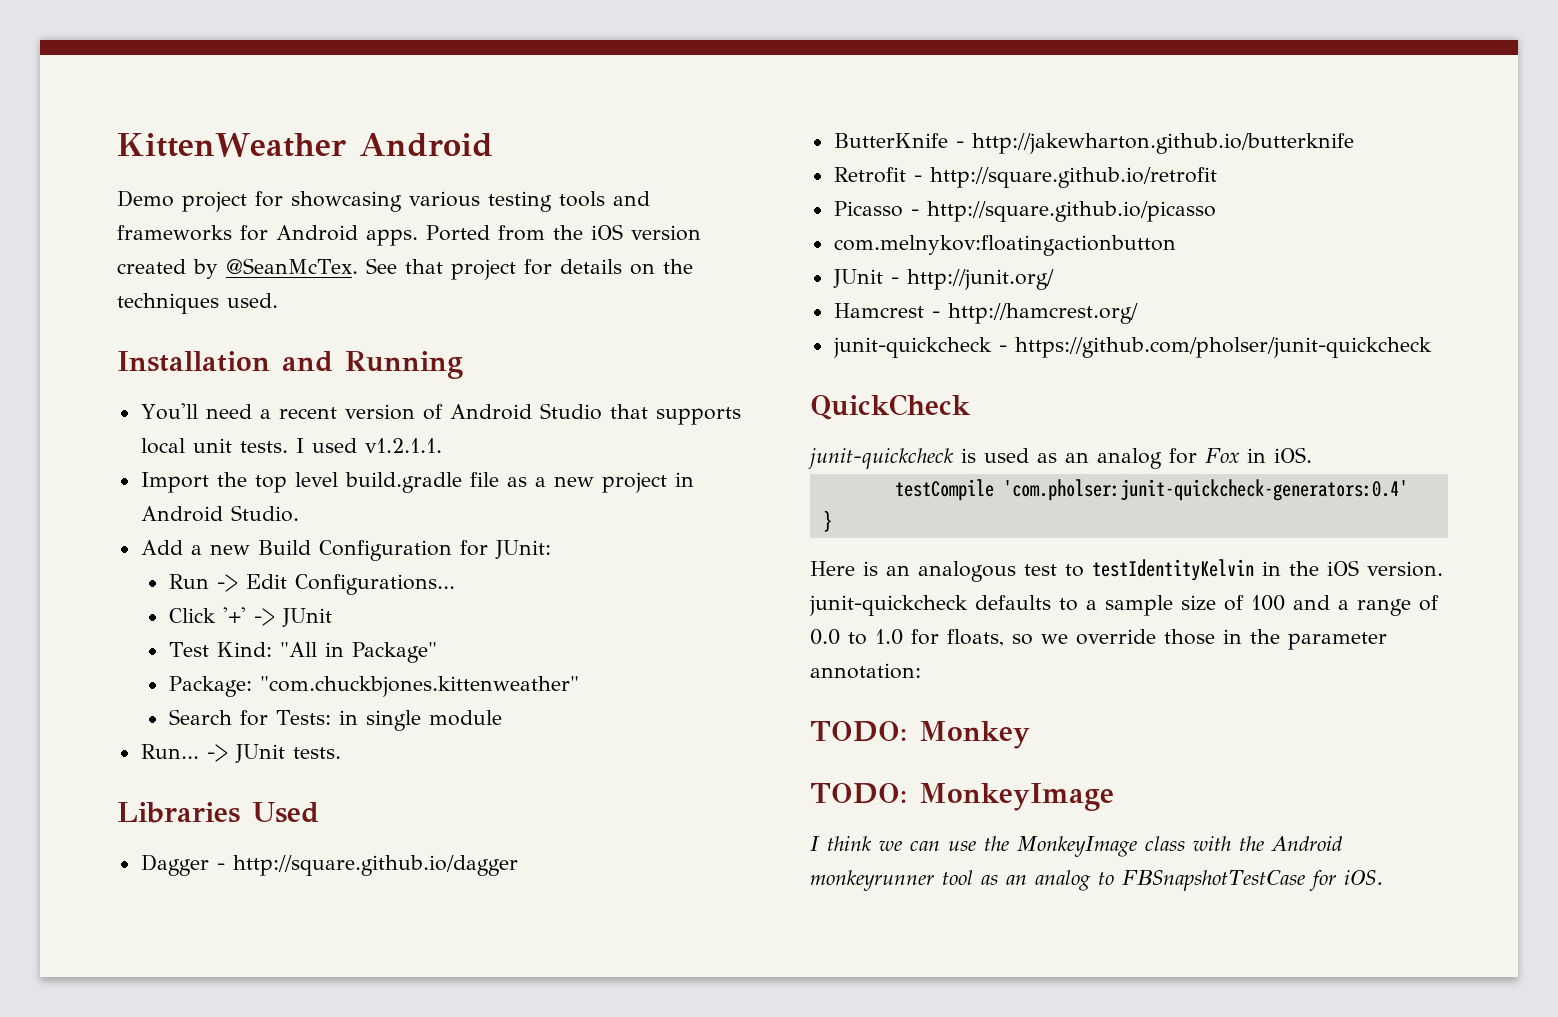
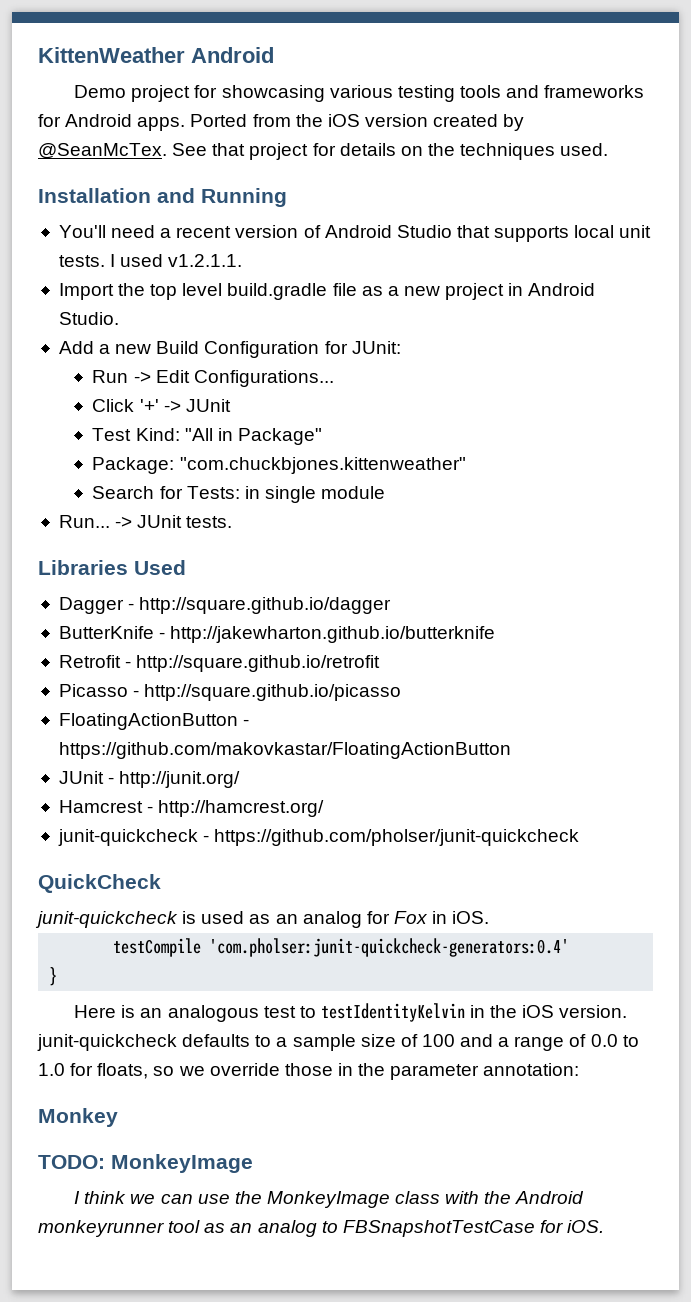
[833,235,1176,256] com.melnykov:floatingactionbutton -> [58,713,250,730] [58,742,511,759] FloatingActionButton - https://github.com/makovkastar/FloatingActionButton
[810,721,907,742] TODO: -> (580, 1069) none

